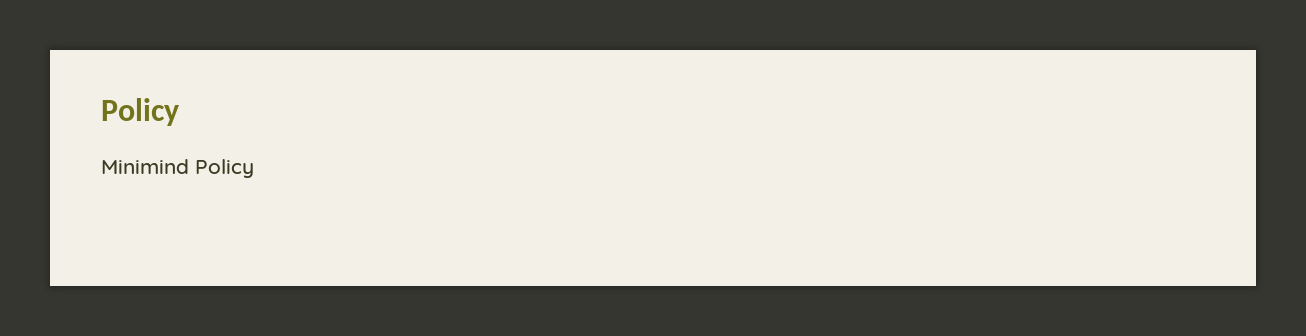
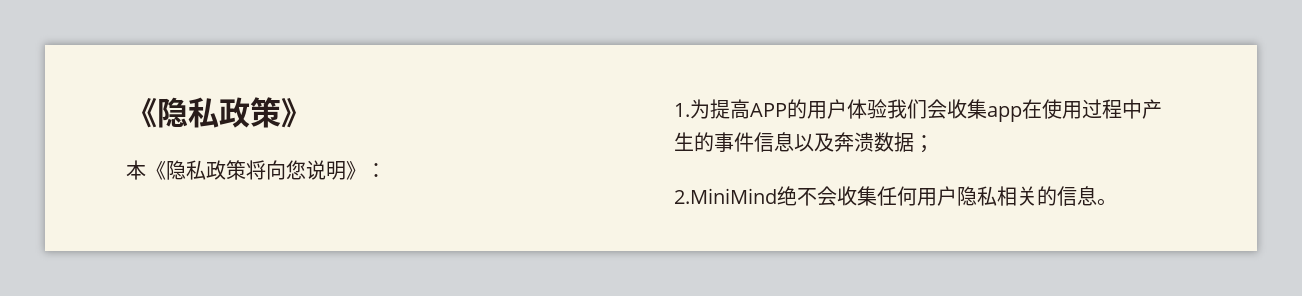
[101,98,179,126] [101,159,254,178] Policy // Minimind Policy -> [126,97,312,128] [126,160,386,180] [674,99,1162,122] [674,132,934,153] [674,186,1117,206] 《隐私政策》 // 本《隐私政策将向您说明》： // 1.为提高APP的用户体验我们会收集app在使用过程中产生的事件信息以及奔溃数据； // 2.MiniMind绝不会收集任何用户隐私相关的信息。

